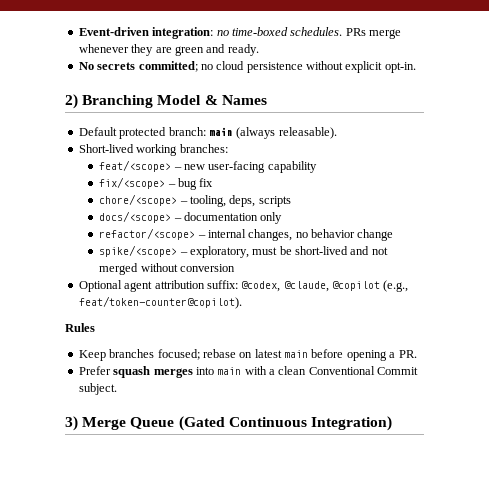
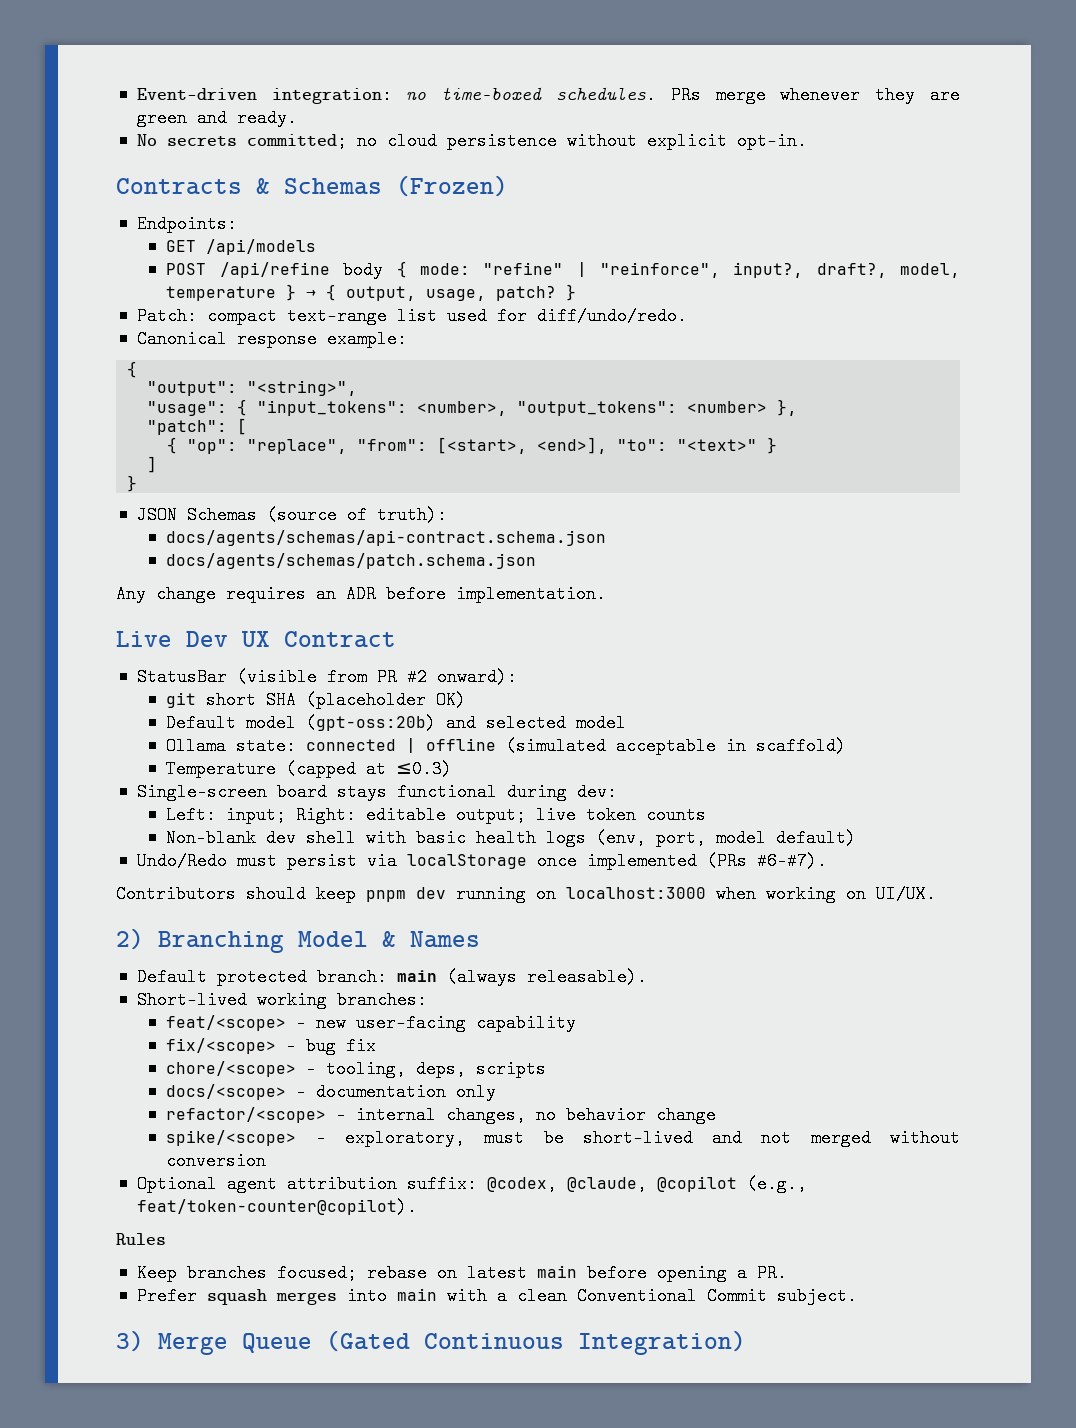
(416, 67) none -> [116,175,508,197] [136,215,237,233] [166,239,317,255] [166,261,960,279] [166,284,577,301] [136,307,687,325] [136,330,407,348] [127,361,138,378] [147,380,358,396] [147,399,798,416] [147,418,248,435] [167,437,778,454] [147,456,158,473] [127,475,138,492] [136,506,447,524] [166,530,607,546] [166,553,537,569] [116,585,606,603] [116,631,396,648] [136,668,517,686] [166,691,467,709] [166,714,627,732] [166,737,847,755] [166,760,453,778] [136,783,617,801] [166,806,707,824] [166,829,857,847] [136,852,827,870] [116,885,936,903] // Contracts & Schemas (Frozen) // Endpoints: // GET /api/models // POST /api/refine body { mode: "refine" | "reinforce", input?, draft?, model, temperature } → { output, usage, patch? } // Patch: compact text‑range list used for diff/undo/redo. // Canonical response example: // { // "output": "<string>", // "usage": { "input_tokens": <number>, "output_tokens": <number> }, // "patch": [ // { "op": "replace", "from": [<start>, <end>], "to": "<text>" } // ] // } // JSON Schemas (source of truth): // docs/agents/schemas/api-contract.schema.json // docs/agents/schemas/patch.schema.json // Any change requires an ADR before implementation. // Live Dev UX Contract // StatusBar (visible from PR #2 onward): // git short SHA (placeholder OK) // Default model (gpt-oss:20b) and selected model // Ollama state: connected | offline (simulated acceptable in scaffold) // Temperature (capped at ≤0.3) // Single-screen board stays functional during dev: // Left: input; Right: editable output; live token counts // Non-blank dev shell with basic health logs (env, port, model default) // Undo/Redo must persist via localStorage once implemented (PRs #6–#7). // Contributors should keep pnpm dev running on localhost:3000 when working on UI/UX.

